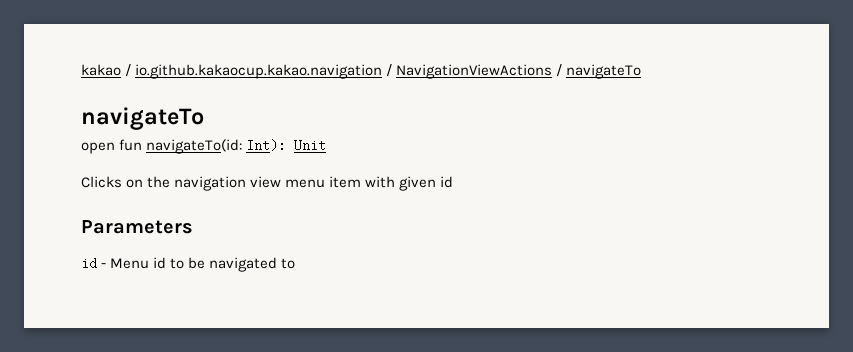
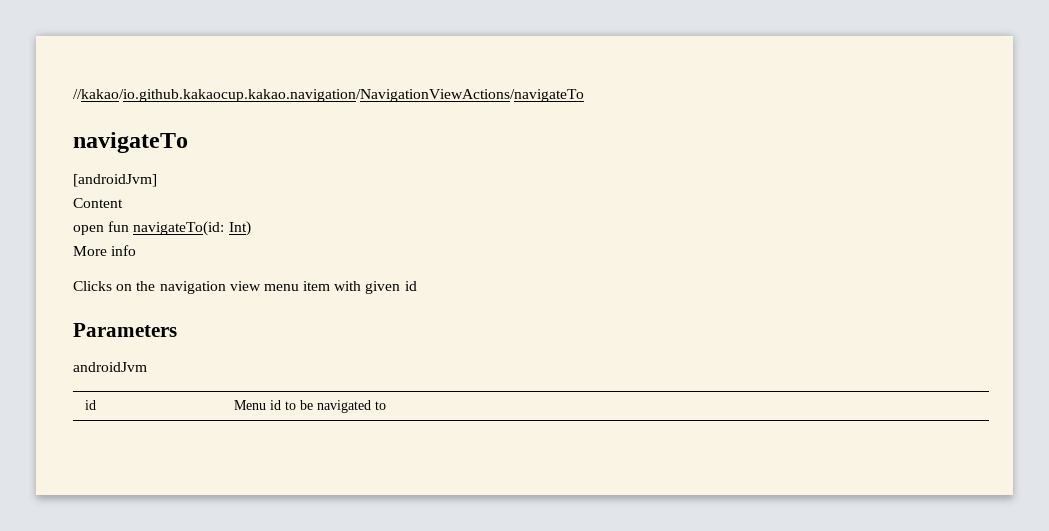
[81,64,642,79] [81,107,204,130] kakao / io.github.kakaocup.kakao.navigation / NavigationViewActions / navigateTo // navigateTo -> [73,89,584,102] [73,132,188,153] [73,174,157,187] [73,198,123,208] //kakao/io.github.kakaocup.kakao.navigation/NavigationViewActions/navigateTo // navigateTo // [androidJvm] // Content
[246,139,327,152] Int): Unit -> [228,221,251,236] [73,245,137,256] Int) // More info
[81,257,107,270] id - -> [73,362,147,372] [84,400,96,410] androidJvm // id |

